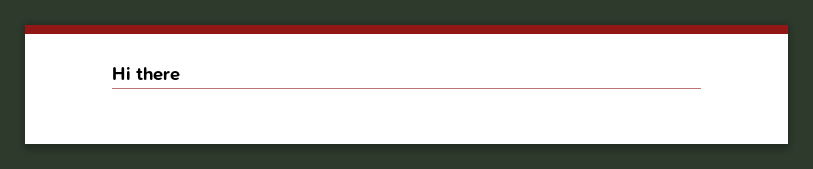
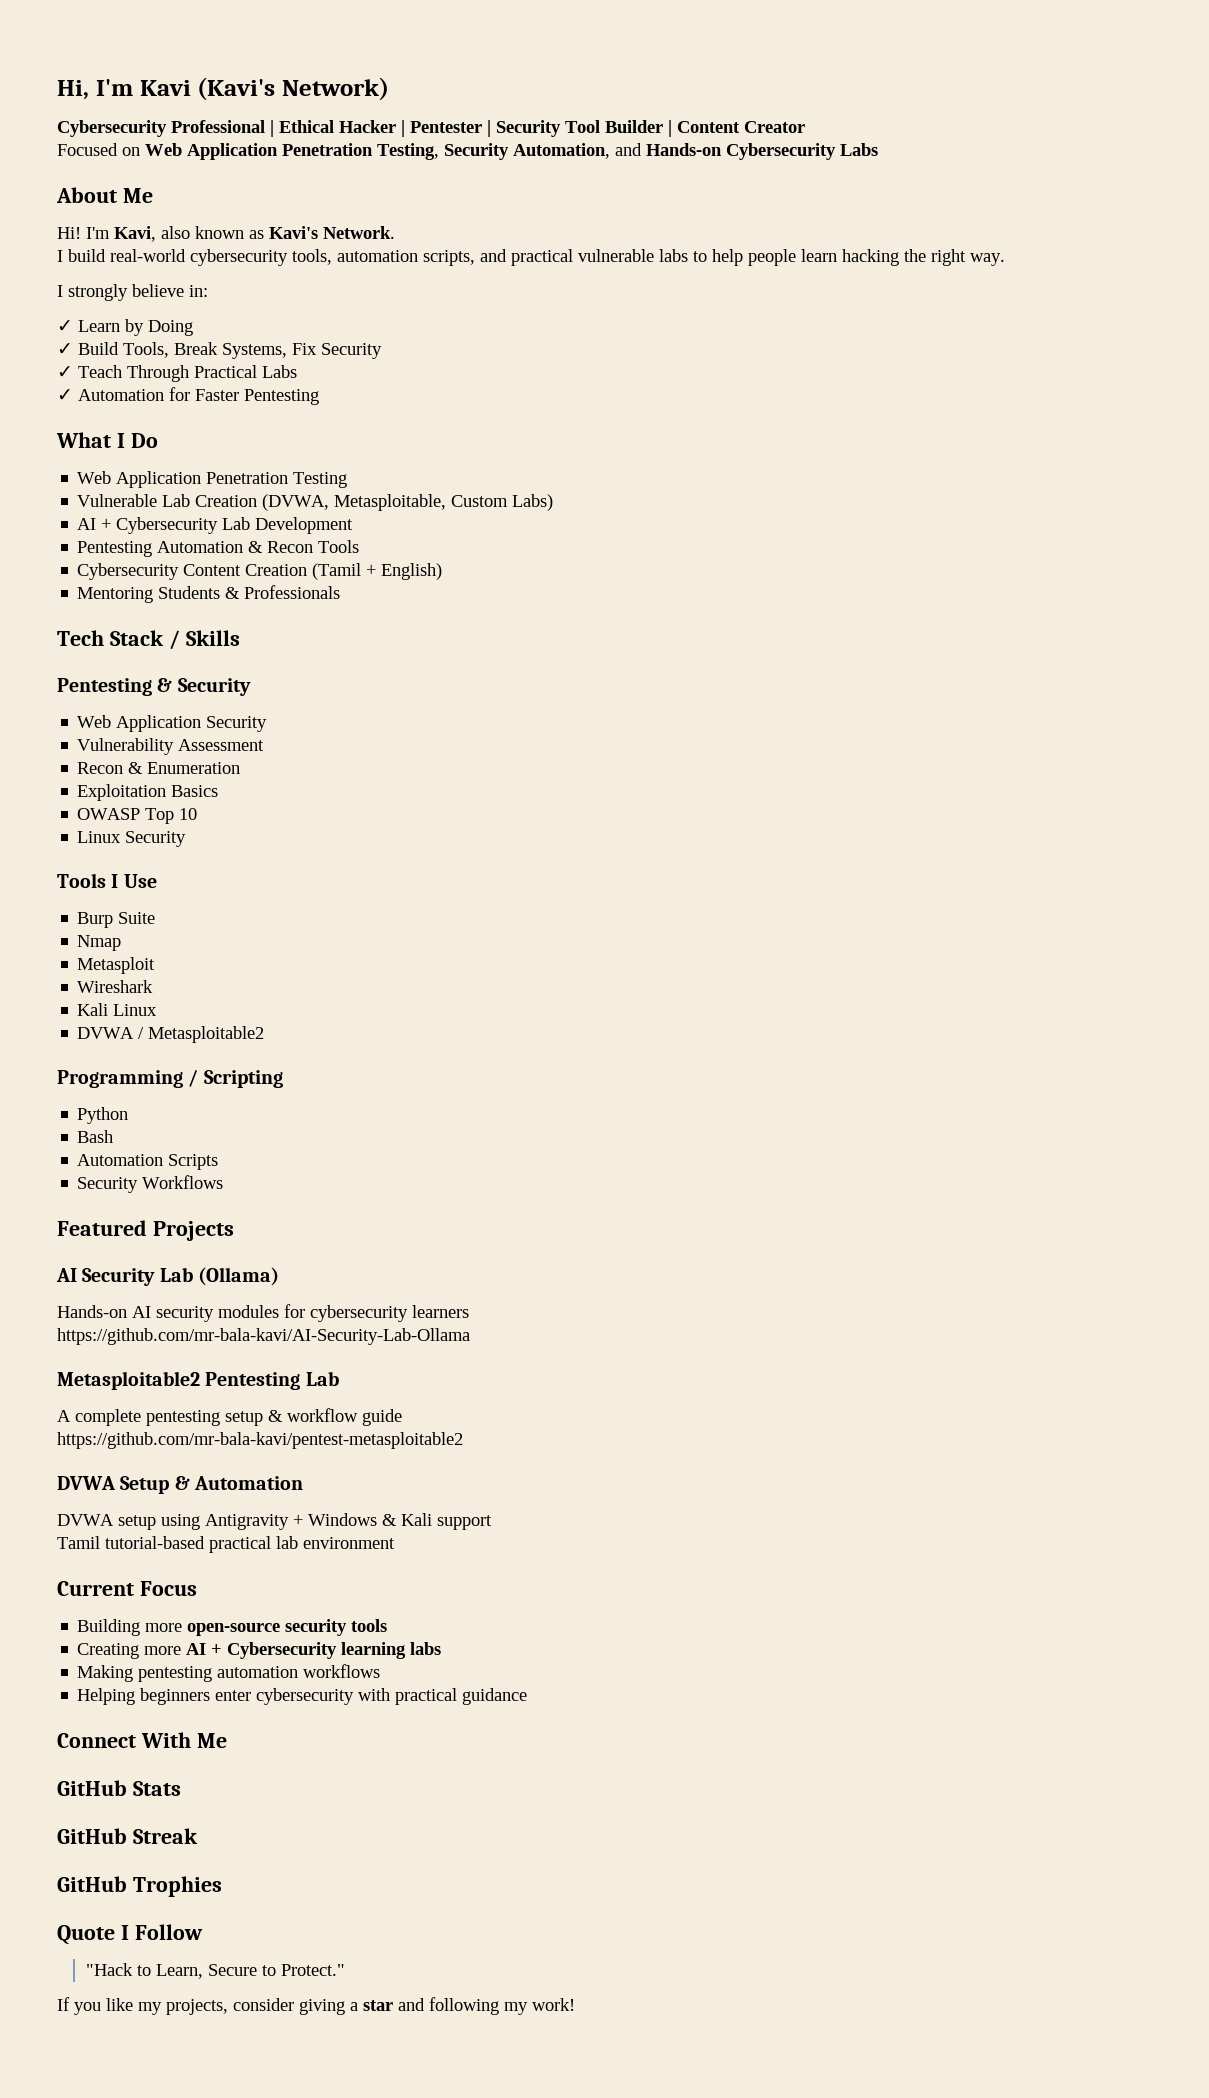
[112,67,180,81] Hi there -> [57,77,389,101] [57,120,805,137] [57,143,878,160] [56,187,153,203] [57,226,395,242] [57,249,1005,266] [57,284,208,301] [57,319,193,336] [57,342,382,359] [57,365,297,382] [57,387,319,405] [56,432,158,448] [77,471,348,488] [77,494,554,511] [77,517,354,534] [77,540,360,557] [77,563,443,580] [77,585,341,603] [57,630,240,650] [57,678,251,696] [77,715,268,732] [77,738,265,755] [77,762,241,774] [77,784,219,801] [77,808,198,824] [77,831,187,847] [57,873,157,888] [77,912,156,928] [77,935,122,951] [77,957,156,974] [77,980,154,993] [77,1003,158,1016] [77,1026,265,1043] [57,1070,283,1088] [77,1107,129,1124] [77,1130,114,1143] [77,1154,219,1170] [77,1175,224,1193] [57,1220,234,1241] [56,1267,280,1286] [57,1304,469,1322] [57,1328,470,1345] [57,1371,339,1390] [57,1408,402,1426] [57,1432,463,1449] [57,1476,304,1494] [57,1513,492,1530] [57,1536,395,1553] [57,1581,197,1596] [77,1619,388,1636] [77,1642,442,1659] [77,1664,381,1682] [77,1688,528,1705] [57,1732,227,1748] [57,1780,181,1796] [57,1828,198,1844] [57,1876,222,1897] [57,1924,203,1945] [85,1963,345,1979] [57,1997,575,2015] Hi, I'm Kavi (Kavi's Network) // Cybersecurity Professional | Ethical Hacker | Pentester | Security Tool Builder | Content Creator // Focused on Web Application Penetration Testing, Security Automation, and Hands-on Cybersecurity Labs // About Me // Hi! I'm Kavi, also known as Kavi's Network. // I build real-world cybersecurity tools, automation scripts, and practical vulnerable labs to help people learn hacking the right way. // I strongly believe in: // ✓ Learn by Doing // ✓ Build Tools, Break Systems, Fix Security // ✓ Teach Through Practical Labs // ✓ Automation for Faster Pentesting // What I Do // Web Application Penetration Testing // Vulnerable Lab Creation (DVWA, Metasploitable, Custom Labs) // AI + Cybersecurity Lab Development // Pentesting Automation & Recon Tools // Cybersecurity Content Creation (Tamil + English) // Mentoring Students & Professionals // Tech Stack / Skills // Pentesting & Security // Web Application Security // Vulnerability Assessment // Recon & Enumeration // Exploitation Basics // OWASP Top 10 // Linux Security // Tools I Use // Burp Suite // Nmap // Metasploit // Wireshark // Kali Linux // DVWA / Metasploitable2 // Programming / Scripting // Python // Bash // Automation Scripts // Security Workflows // Featured Projects // AI Security Lab (Ollama) // Hands-on AI security modules for cybersecurity learners // https://github.com/mr-bala-kavi/AI-Security-Lab-Ollama // Metasploitable2 Pentesting Lab // A complete pentesting setup & workflow guide // https://github.com/mr-bala-kavi/pentest-metasploitable2 // DVWA Setup & Automation // DVWA setup using Antigravity + Windows & Kali support // Tamil tutorial-based practical lab environment // Current Focus // Building more open-source security tools // Creating more AI + Cybersecurity learning labs // Making pentesting automation workflows // Helping beginners enter cybersecurity with practical guidance // Connect With Me // GitHub Stats // GitHub Streak // GitHub Trophies // Quote I Follow // "Hack to Learn, Secure to Protect." // If you like my projects, consider giving a star and following my work!

